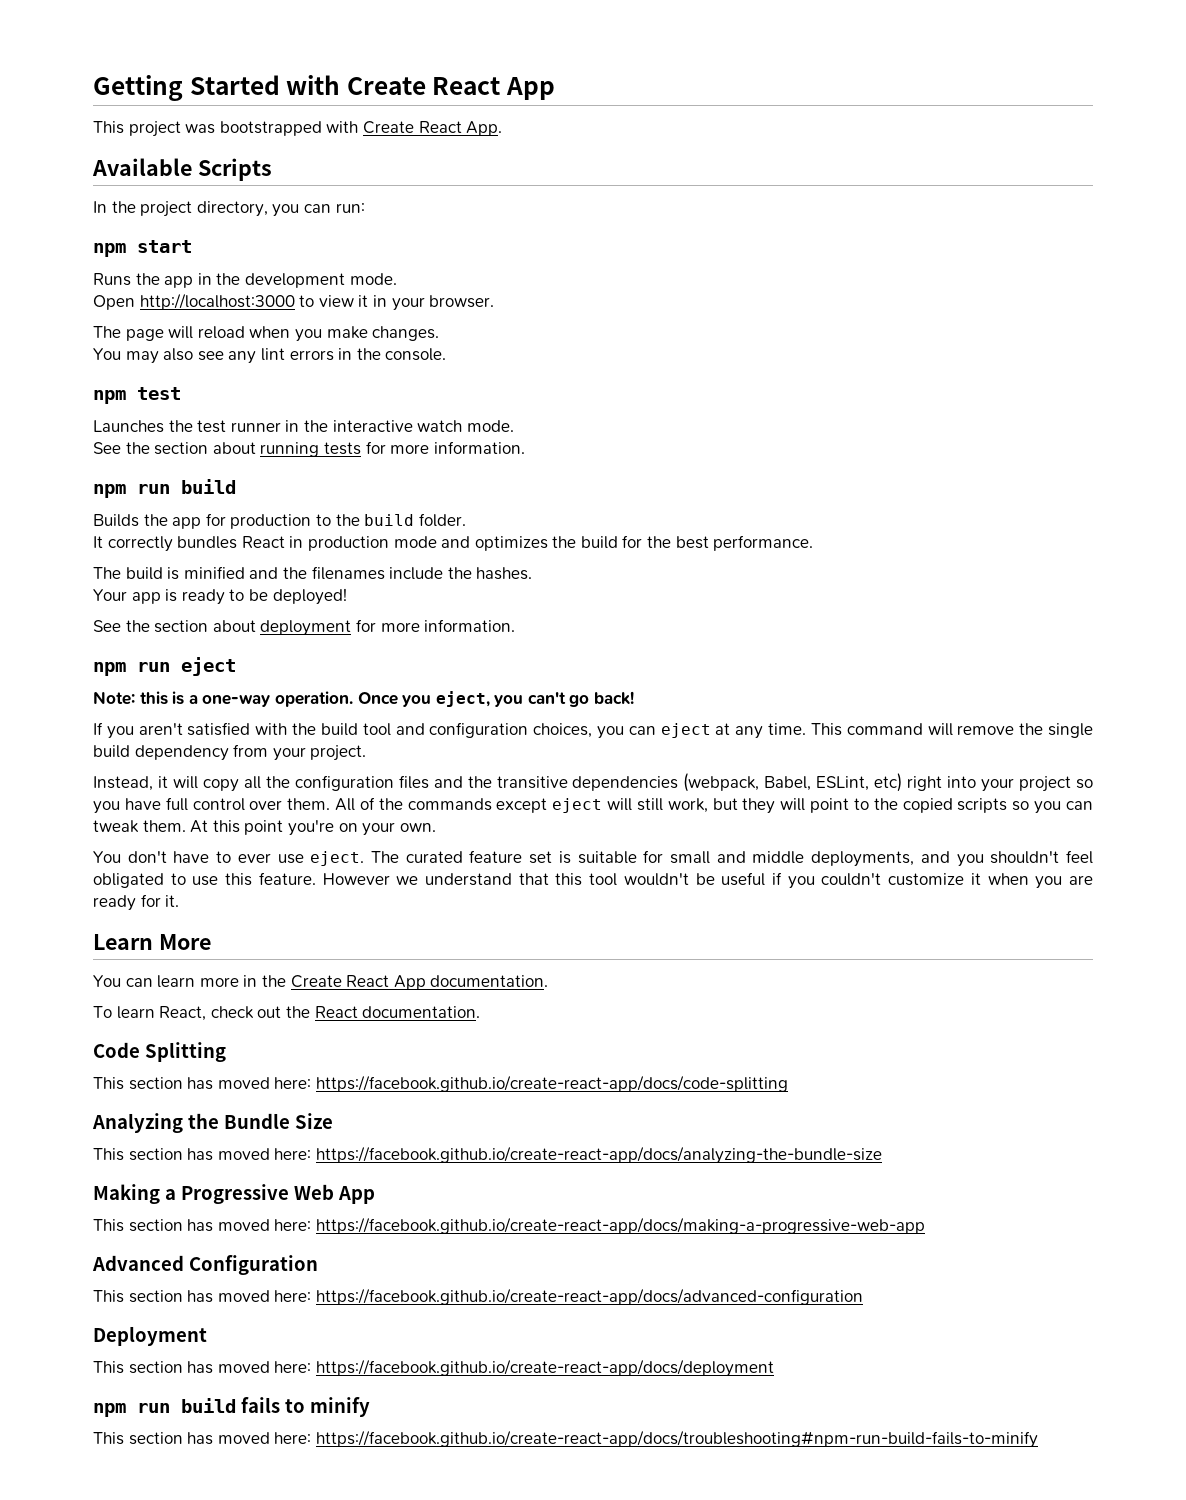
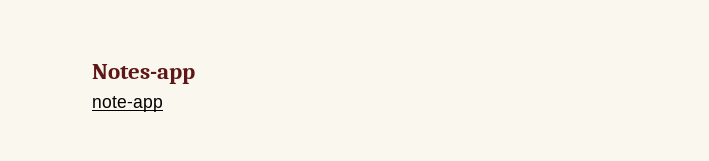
[93,75,556,101] [93,121,503,137] [92,158,272,181] [93,201,365,217] [93,240,192,257] [93,273,397,288] [93,293,495,311] [93,326,440,342] [93,348,447,364] [93,387,181,404] [93,420,514,433] [93,441,525,457] [93,479,236,498] [93,513,466,529] [93,535,814,552] [93,566,533,580] [93,588,347,605] [93,619,516,636] [93,657,236,676] [93,691,635,707] [93,722,1094,739] [93,744,367,761] [93,773,1094,792] [93,797,1094,814] [93,820,436,836] [93,850,1093,867] [93,872,1093,889] [93,894,180,911] [93,934,211,950] [93,975,549,990] [93,1006,481,1021] [93,1042,226,1062] [93,1075,788,1092] [92,1113,333,1133] [93,1146,882,1164] [93,1184,375,1204] [93,1217,925,1234] [92,1255,318,1275] [93,1288,863,1305] [93,1326,207,1346] [93,1359,774,1377] [93,1397,370,1417] [93,1430,1038,1448] Getting Started with Create React App // This project was bootstrapped with Create React App. // Available Scripts // In the project directory, you can run: // npm start // Runs the app in the development mode. // Open http://localhost:3000 to view it in your browser. // The page will reload when you make changes. // You may also see any lint errors in the console. // npm test // Launches the test runner in the interactive watch mode. // See the section about running tests for more information. // npm run build // Builds the app for production to the build folder. // It correctly bundles React in production mode and optimizes the build for the best performance. // The build is minified and the filenames include the hashes. // Your app is ready to be deployed! // See the section about deployment for more information. // npm run eject // Note: this is a one-way operation. Once you eject, you can't go back! // If you aren't satisfied with the build tool and configuration choices, you can eject at any time. This command will remove the single build dependency from your project. // Instead, it will copy all the configuration files and the transitive dependencies (webpack, Babel, ESLint, etc) right into your project so you have full control over them. All of the commands except eject will still work, but they will point to the copied scripts so you can tweak them. At this point you're on your own. // You don't have to ever use eject. The curated feature set is suitable for small and middle deployments, and you shouldn't feel obligated to use this feature. However we understand that this tool wouldn't be useful if you couldn't customize it when you are ready for it. // Learn More // You can learn more in the Create React App documentation. // To learn React, check out the React documentation. // Code Splitting // This section has moved here: https://facebook.github.io/create-react-app/docs/code-splitting // Analyzing the Bundle Size // This section has moved here: https://facebook.github.io/create-react-app/docs/analyzing-the-bundle-size // Making a Progressive Web App // This section has moved here: https://facebook.github.io/create-react-app/docs/making-a-progressive-web-app // Advanced Configuration // This section has moved here: https://facebook.github.io/create-react-app/docs/advanced-configuration // Deployment // This section has moved here: https://facebook.github.io/create-react-app/docs/deployment // npm run build fails to minify // This section has moved here: https://facebook.github.io/create-react-app/docs/troubleshooting#npm-run-build-fails-to-minify -> [92,64,195,84] [92,96,163,112] Notes-app // note-app

